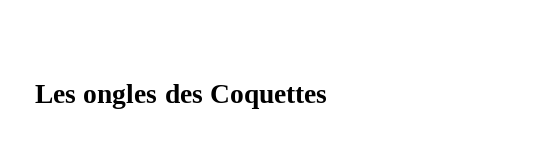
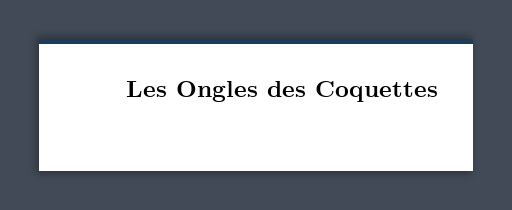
[83,84,158,109] ongles -> [176,81,258,102] Ongles

